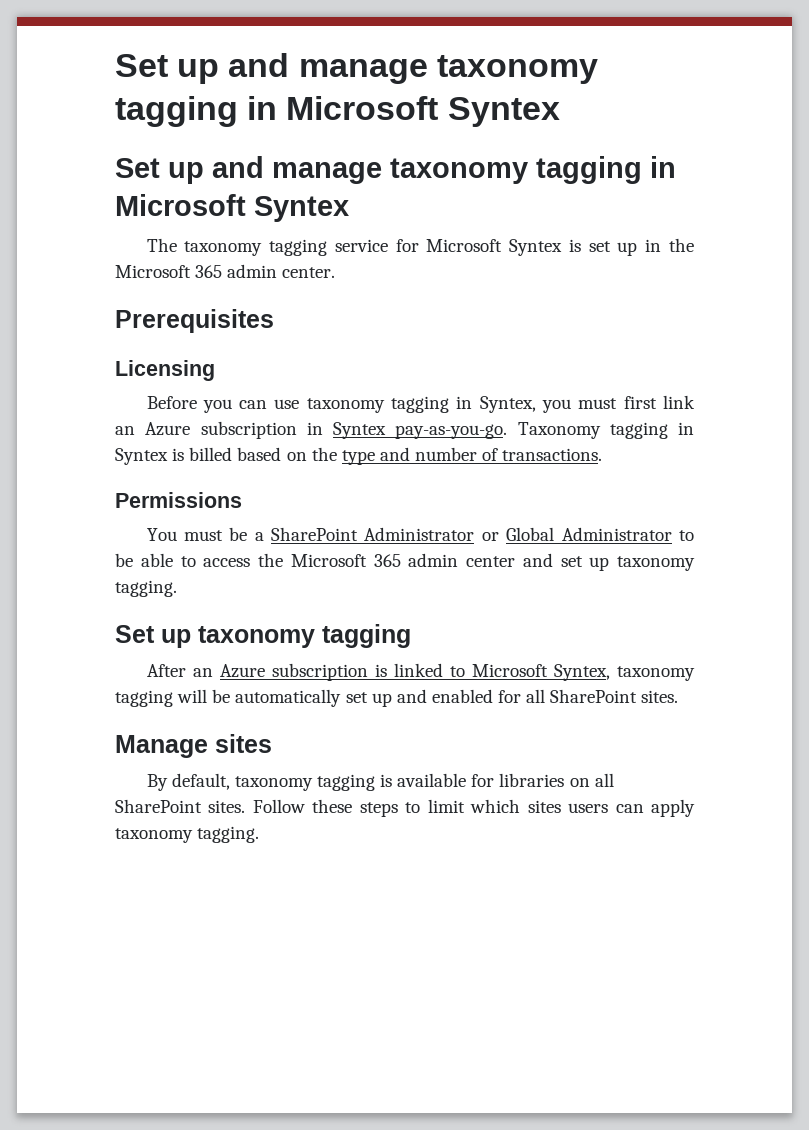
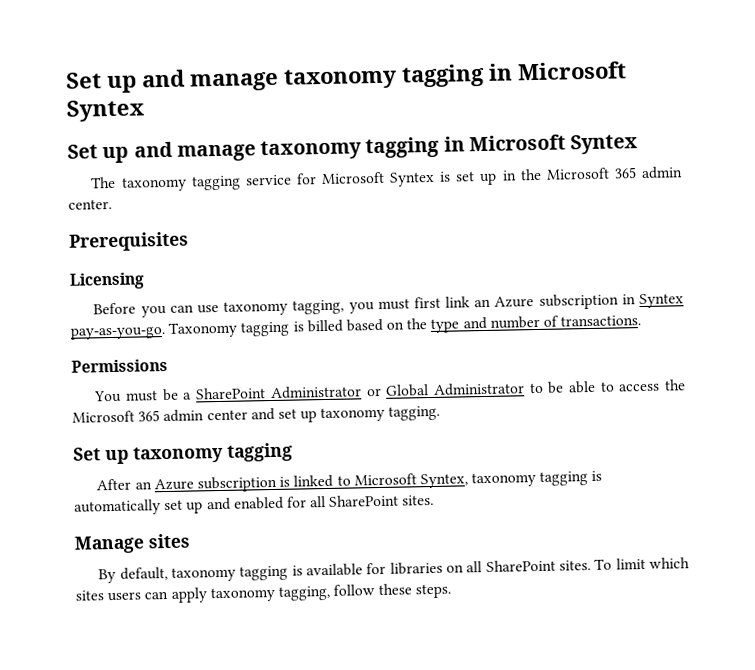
[391,396,536,413] tagging in Syntex, -> [292,299,345,315] tagging,
[678,422,694,435] [115,448,168,465] in Syntex -> (290, 329) none
[177,689,231,703] will be -> [591,470,603,481] is
[252,799,421,817] Follow these steps to -> [594,558,613,570] To
[197,826,260,843] tagging. -> [277,583,452,601] tagging, follow these steps.

